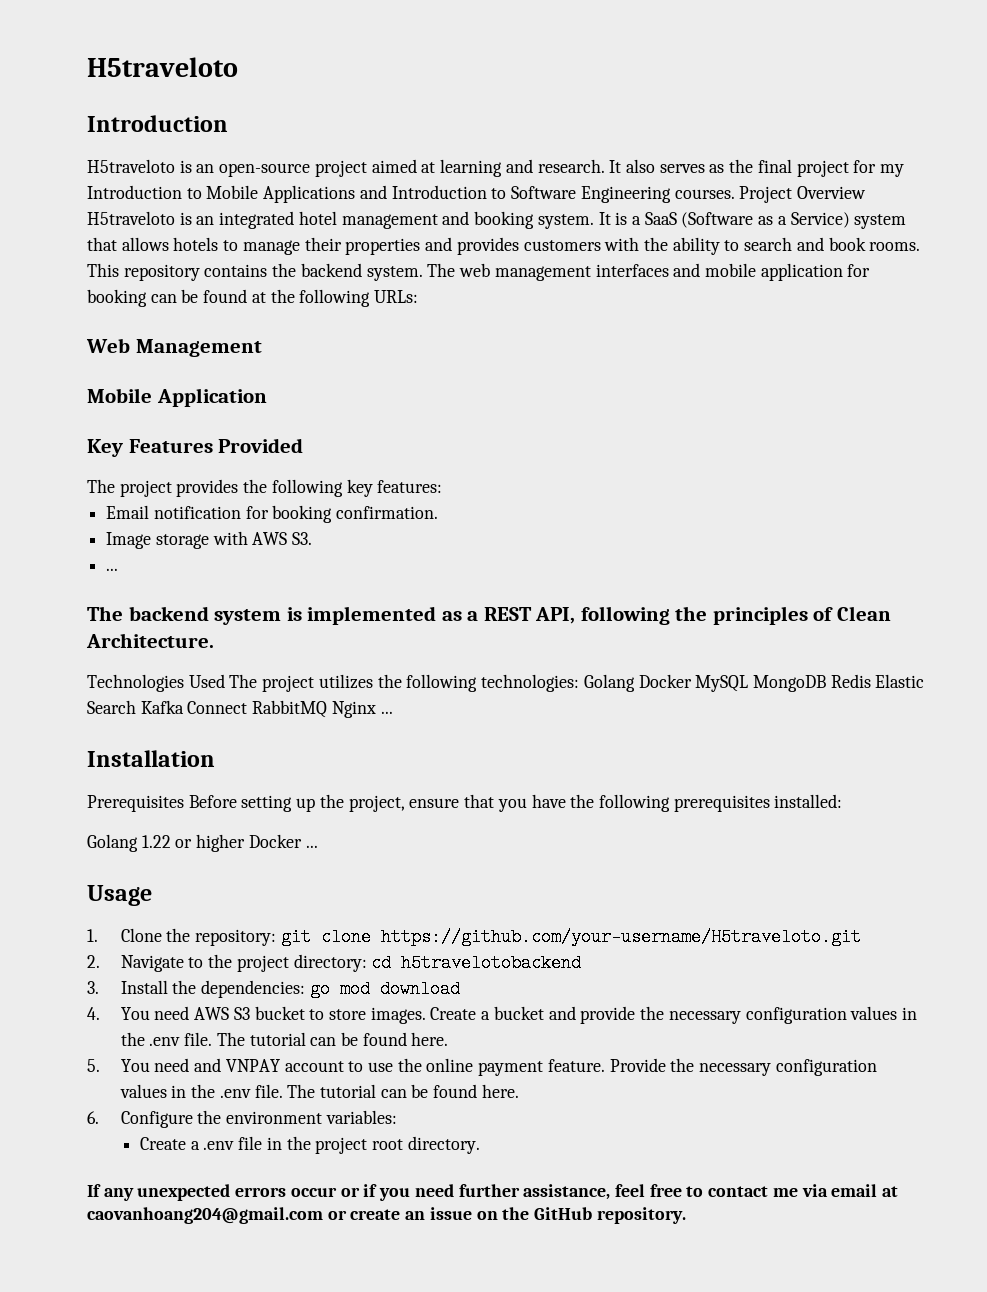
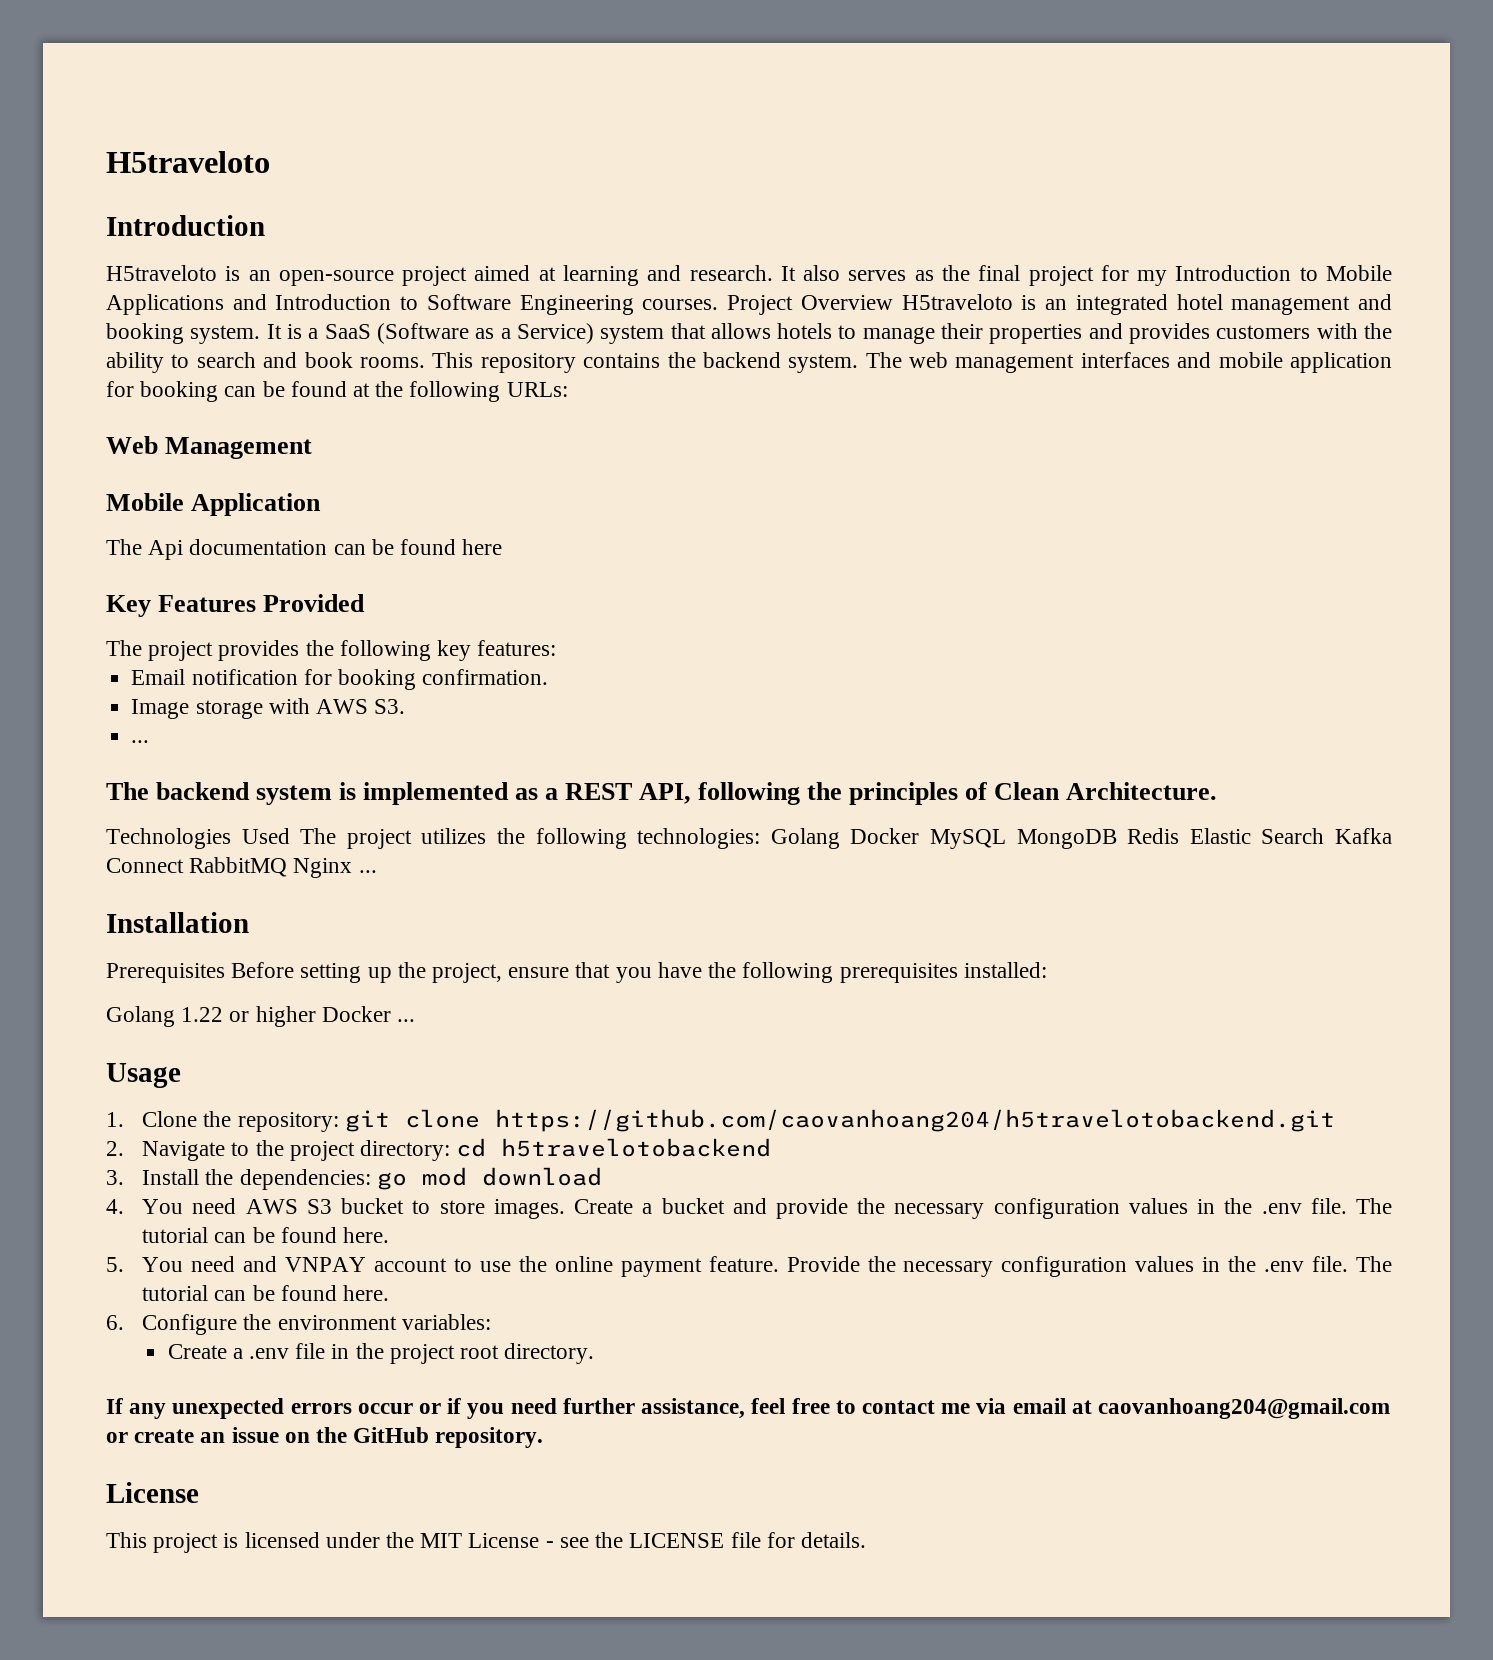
(267, 397) none -> [106,539,503,560] // The Api documentation can be found here
[380,928,861,946] https://github.com/your-username/H5traveloto.git -> [494,1109,1335,1132] https://github.com/caovanhoang204/h5travelotobackend.git
(686, 1215) none -> [106,1482,199,1503] [106,1532,866,1553] // License // This project is licensed under the MIT License - see the LICENSE file for details.

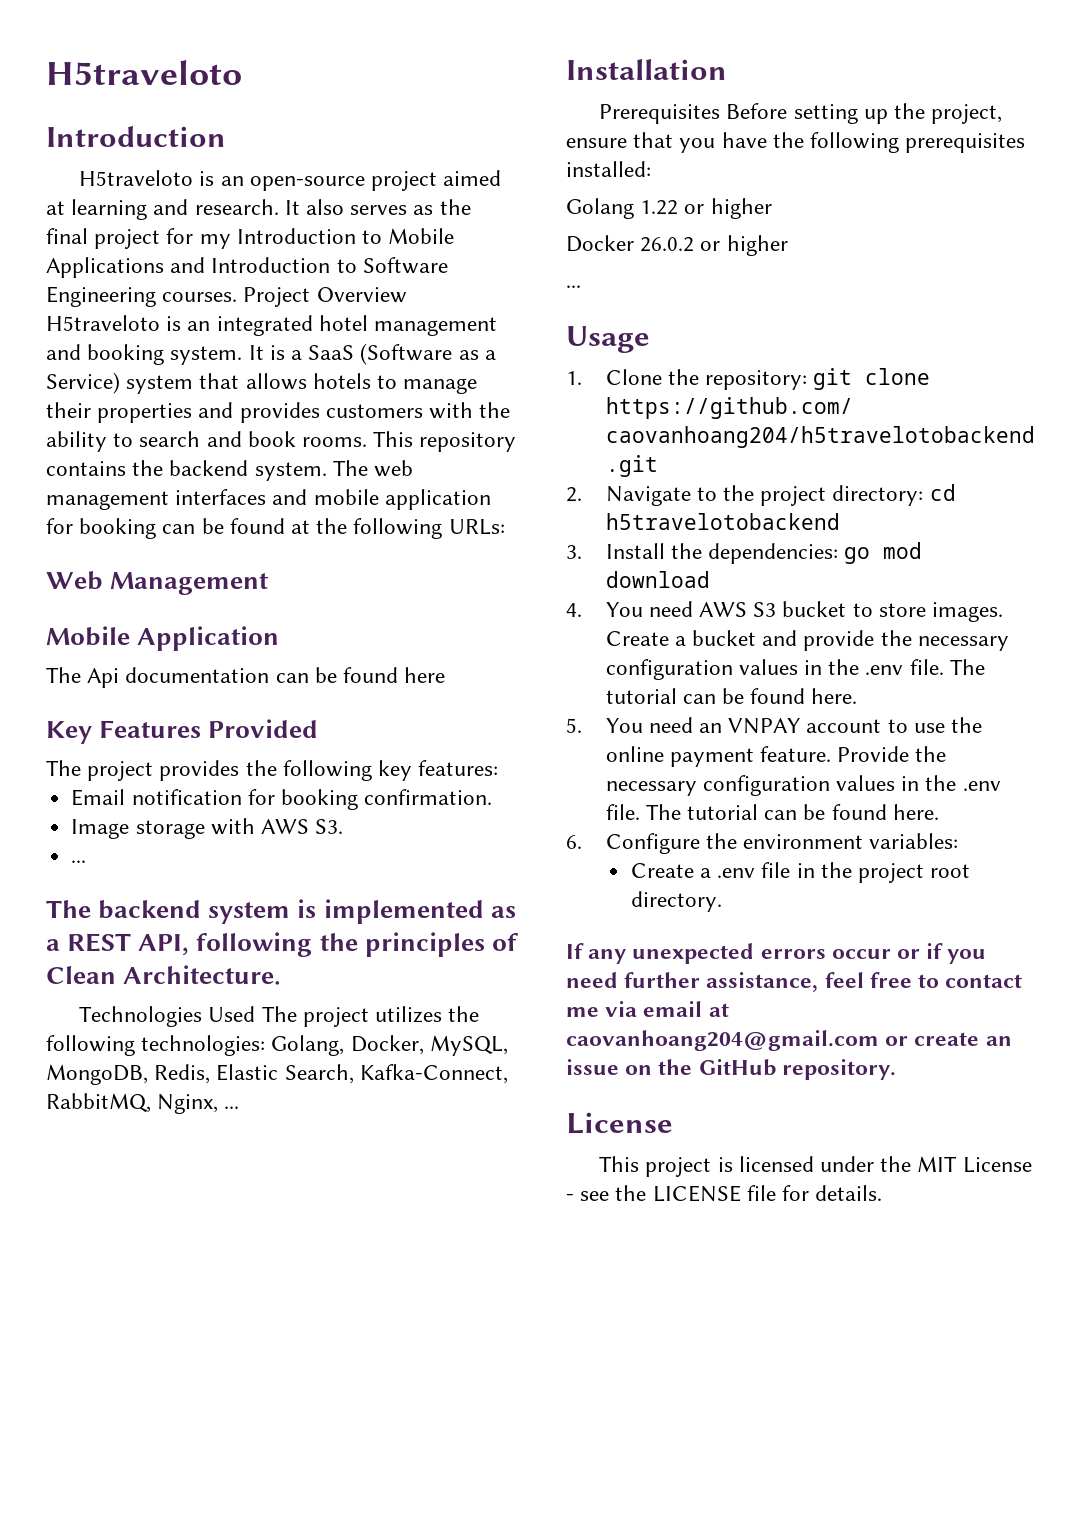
[770,828,1392,849] [106,857,353,878] Golang Docker MySQL MongoDB Redis Elastic Search Kafka Connect RabbitMQ Nginx -> [271,1035,508,1056] [46,1064,508,1085] [46,1093,219,1114] Golang, Docker, MySQL, MongoDB, Redis, Elastic Search, Kafka-Connect, RabbitMQ, Nginx,
[321,1006,391,1022] Docker -> [566,235,788,256] // Docker 26.0.2 or higher //
[243,1256,278,1272] and -> [698,723,722,733] an

